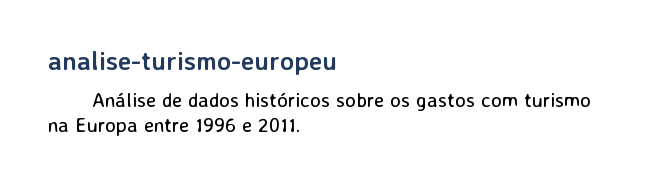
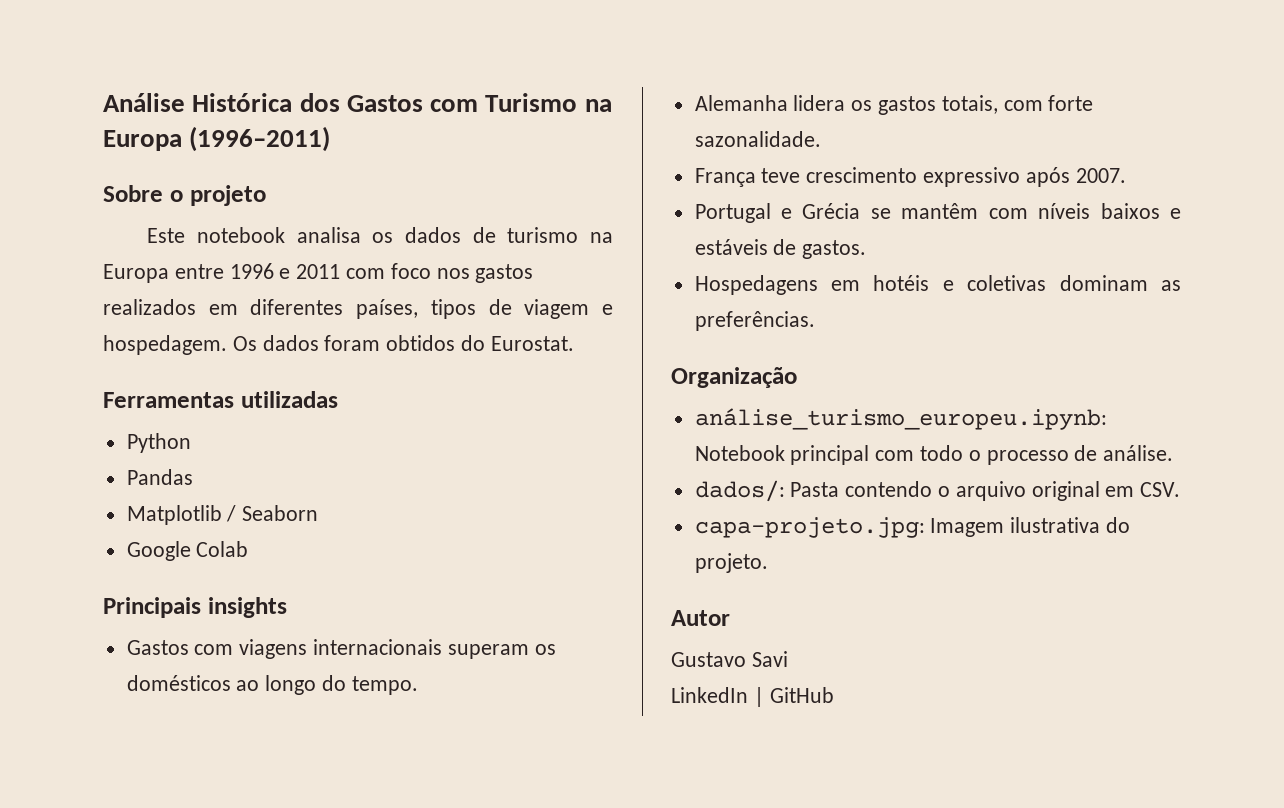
[48,51,337,75] [92,92,519,111] analise-turismo-europeu // Análise de dados históricos sobre os gastos com -> [103,93,612,112] [103,126,331,152] [103,185,266,206] [147,227,496,243] Análise Histórica dos Gastos com Turismo na Europa (1996–2011) // Sobre o projeto // Este notebook analisa os dados de
[258,117,300,132] 2011. -> [296,263,534,283] [103,299,613,319] [103,335,574,355] [103,391,338,408] [126,433,191,453] [126,469,193,485] [126,505,319,525] [126,541,249,561] [103,597,287,618] [126,639,556,659] [126,675,418,695] [694,95,1094,115] [694,131,821,147] [694,167,1126,187] [694,203,1181,223] [694,239,867,259] [694,275,1181,295] [694,311,815,331] [671,367,797,388] [694,408,1107,430] [694,445,1174,465] [694,480,1181,502] [694,517,1131,538] [694,553,768,573] [671,610,730,626] [671,651,788,667] [671,687,834,707] 2011 com foco nos gastos realizados em diferentes países, tipos de viagem e hospedagem. Os dados foram obtidos do Eurostat. // Ferramentas utilizadas // Python // Pandas // Matplotlib / Seaborn // Google Colab // Principais insights // Gastos com viagens internacionais superam os domésticos ao longo do tempo. // Alemanha lidera os gastos totais, com forte sazonalidade. // França teve crescimento expressivo após 2007. // Portugal e Grécia se mantêm com níveis baixos e estáveis de gastos. // Hospedagens em hotéis e coletivas dominam as preferências. // Organização // análise_turismo_europeu.ipynb: Notebook principal com todo o processo de análise. // dados/: Pasta contendo o arquivo original em CSV. // capa-projeto.jpg: Imagem ilustrativa do projeto. // Autor // Gustavo Savi // LinkedIn | GitHub

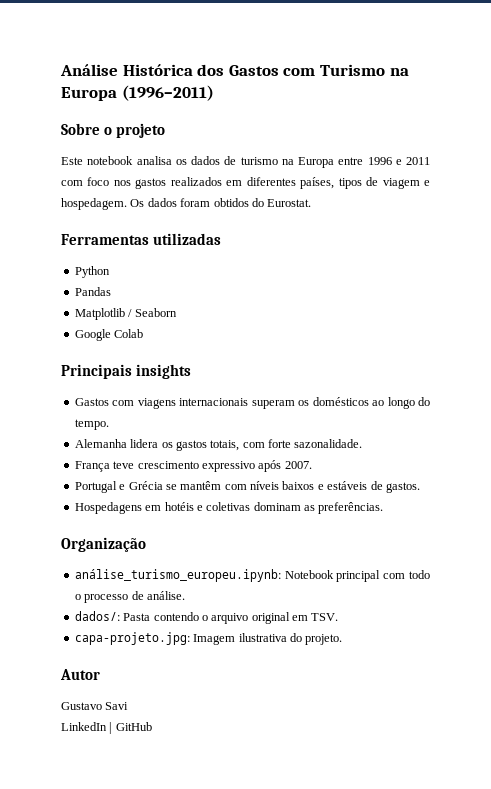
[1140,482,1181,497] CSV. -> [311,613,339,621] TSV.

